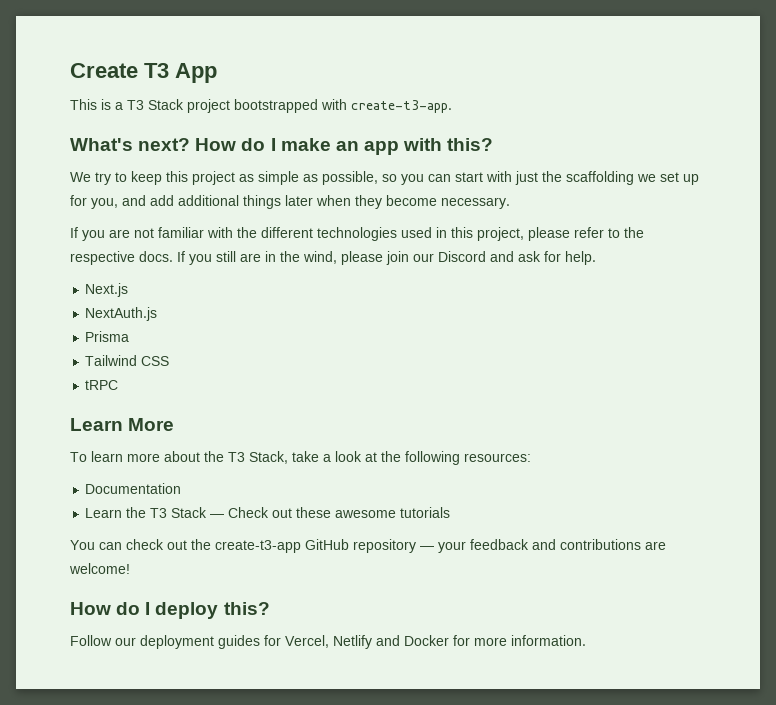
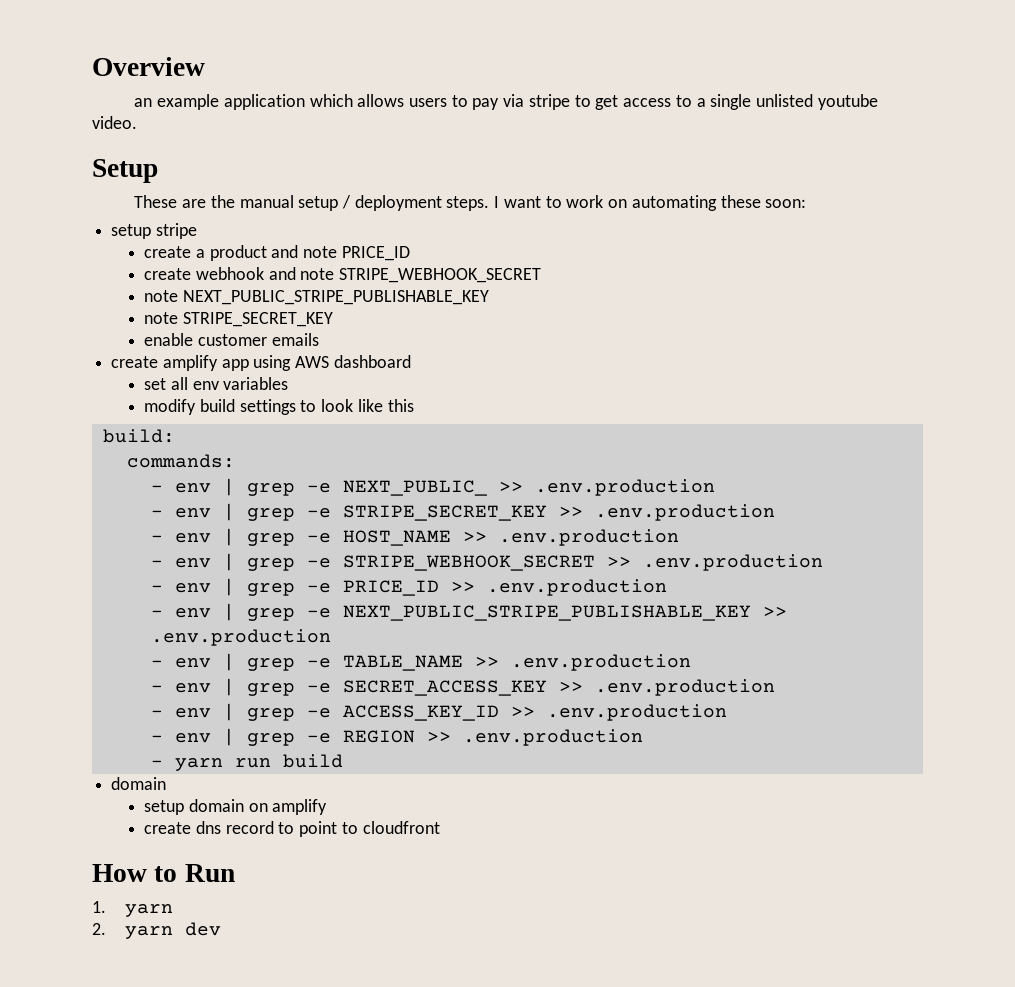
[70,63,217,83] [70,99,452,113] [70,138,494,155] [70,171,699,185] [70,195,510,209] [70,227,644,241] [70,251,596,265] [85,283,129,297] [85,307,158,321] [85,331,130,342] [85,355,170,366] [85,380,119,390] [70,418,175,431] [70,451,531,465] [85,483,182,494] [85,507,451,518] [70,539,666,553] [69,563,130,574] [70,602,270,619] [70,635,586,649] Create T3 App // This is a T3 Stack project bootstrapped with create-t3-app. // What's next? How do I make an app with this? // We try to keep this project as simple as possible, so you can start with just the scaffolding we set up for you, and add additional things later when they become necessary. // If you are not familiar with the different technologies used in this project, please refer to the respective docs. If you still are in the wind, please join our Discord and ask for help. // Next.js // NextAuth.js // Prisma // Tailwind CSS // tRPC // Learn More // To learn more about the T3 Stack, take a look at the following resources: // Documentation // Learn the T3 Stack — Check out these awesome tutorials // You can check out the create-t3-app GitHub repository — your feedback and contributions are welcome! // How do I deploy this? // Follow our deployment guides for Vercel, Netlify and Docker for more information. -> [92,57,205,76] [134,94,878,110] [92,116,137,129] [92,159,158,183] [134,195,807,211] [111,223,197,239] [144,245,410,261] [144,267,542,283] [144,290,490,305] [144,312,334,327] [144,333,319,346] [111,355,411,371] [144,377,289,390] [144,399,414,415] [102,429,175,443] [126,454,235,468] [150,478,715,496] [150,503,775,521] [150,528,679,546] [150,553,823,571] [150,578,667,596] [150,603,787,621] [150,629,331,646] [150,653,691,671] [150,678,775,696] [150,703,727,721] [150,728,643,746] [150,754,343,771] [111,777,167,790] [144,799,328,815] [144,821,440,837] [92,864,235,882] [92,901,174,917] [92,922,222,939] Overview // an example application which allows users to pay via stripe to get access to a single unlisted youtube video. // Setup // These are the manual setup / deployment steps. I want to work on automating these soon: // setup stripe // create a product and note PRICE_ID // create webhook and note STRIPE_WEBHOOK_SECRET // note NEXT_PUBLIC_STRIPE_PUBLISHABLE_KEY // note STRIPE_SECRET_KEY // enable customer emails // create amplify app using AWS dashboard // set all env variables // modify build settings to look like this // build: // commands: // - env | grep -e NEXT_PUBLIC_ >> .env.production // - env | grep -e STRIPE_SECRET_KEY >> .env.production // - env | grep -e HOST_NAME >> .env.production // - env | grep -e STRIPE_WEBHOOK_SECRET >> .env.production // - env | grep -e PRICE_ID >> .env.production // - env | grep -e NEXT_PUBLIC_STRIPE_PUBLISHABLE_KEY >> .env.production // - env | grep -e TABLE_NAME >> .env.production // - env | grep -e SECRET_ACCESS_KEY >> .env.production // - env | grep -e ACCESS_KEY_ID >> .env.production // - env | grep -e REGION >> .env.production // - yarn run build // domain // setup domain on amplify // create dns record to point to cloudfront // How to Run // 1. yarn // 2. yarn dev

